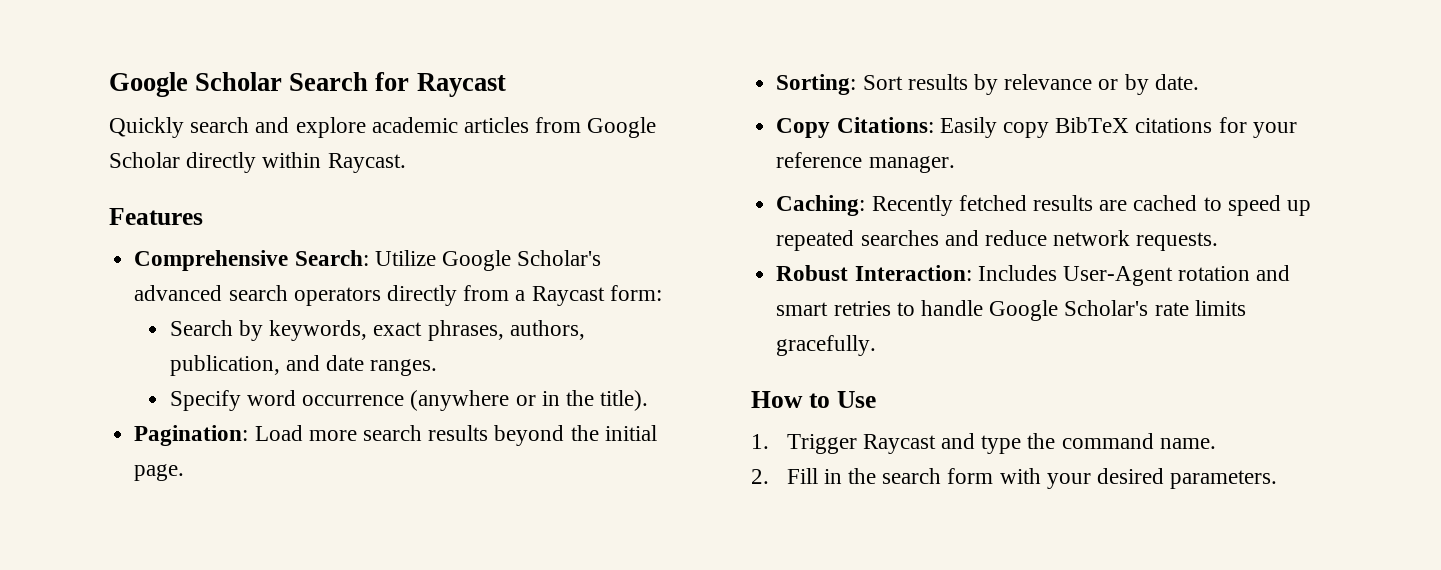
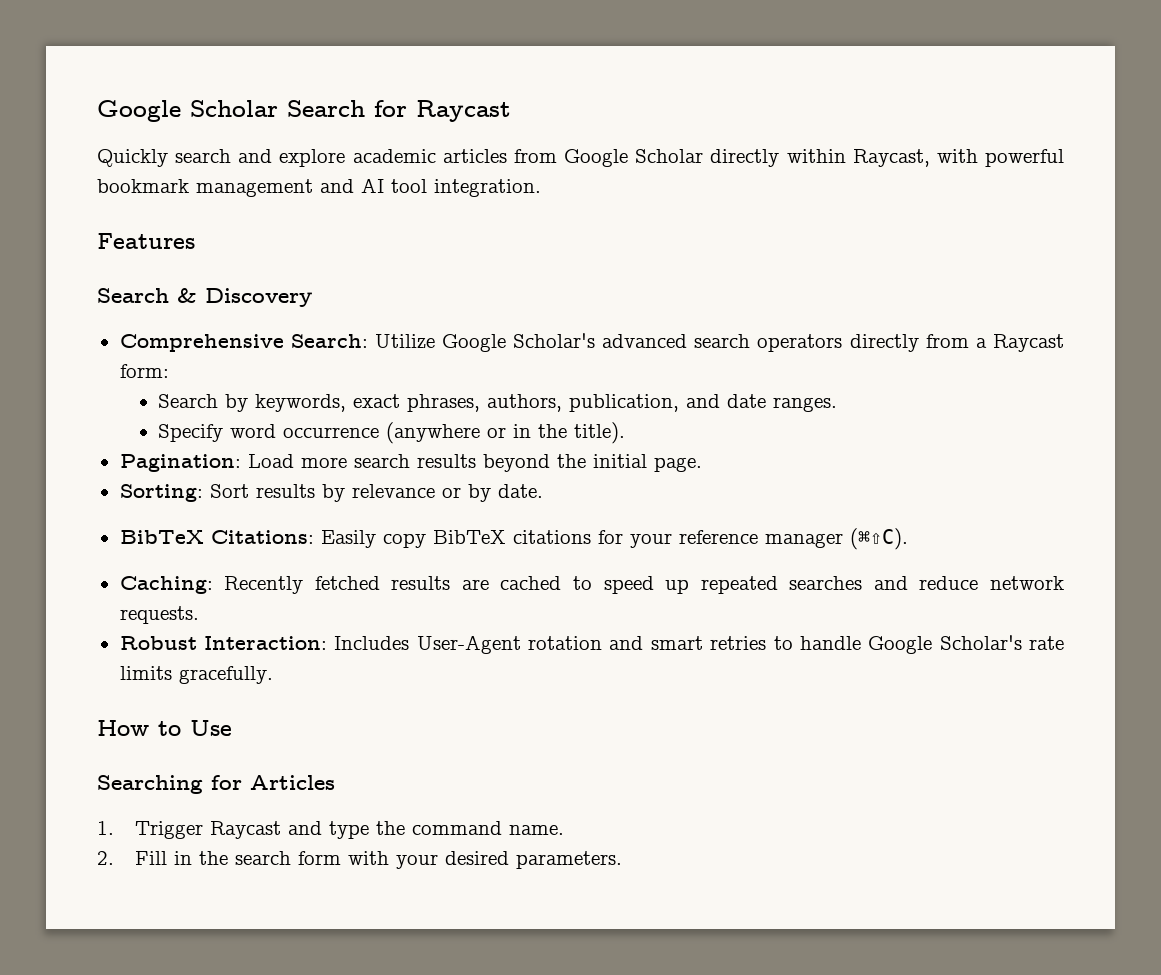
[327,153,406,173] [109,208,203,225] Raycast. // Features -> [852,149,1065,167] [97,178,541,197] [97,233,195,249] [97,288,312,307] Raycast, with powerful bookmark management and AI tool integration. // Features // Search & Discovery
[776,118,831,138] Copy -> [119,530,204,544] BibTeX
[868,156,955,173] manager. -> [764,528,908,550] manager (⌘⇧C).
(876, 399) none -> [97,775,335,794] // Searching for Articles

